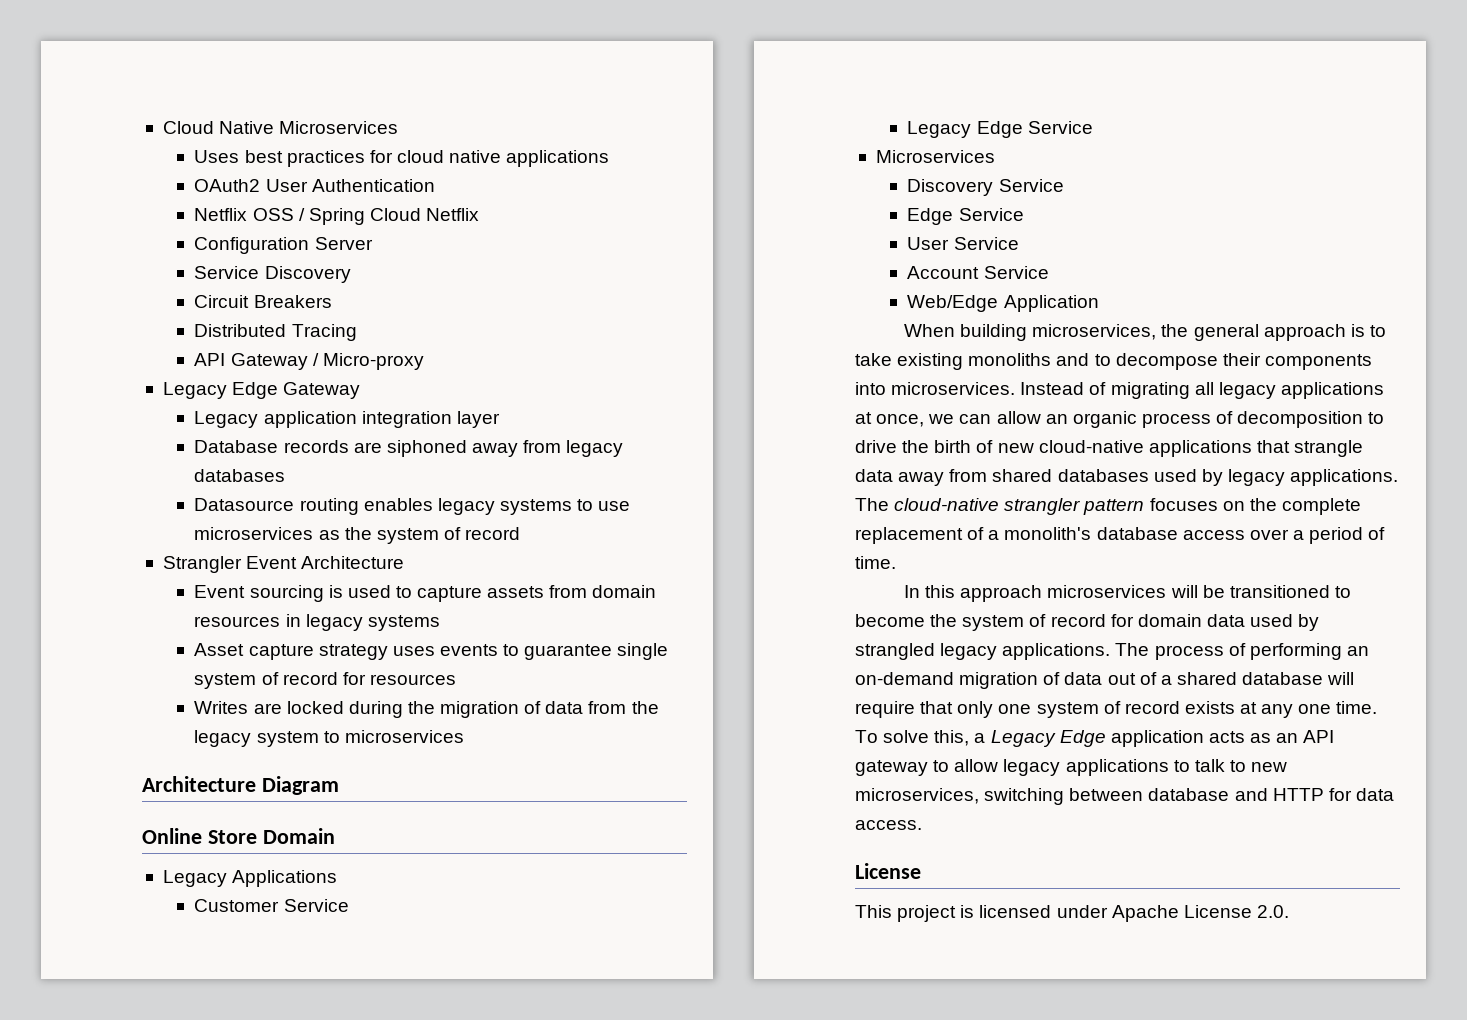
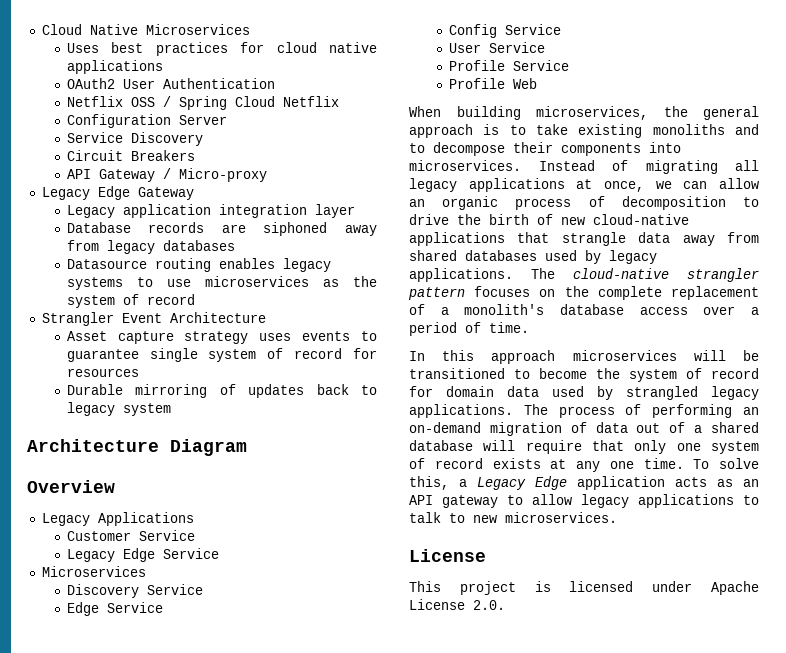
[194,324,357,341] // Distributed Tracing -> (195, 155) none
[194,585,657,602] [194,614,440,631] // Event sourcing is used to capture assets from domain resources in legacy systems -> (266, 317) none
[194,701,659,718] Writes are locked during the migration of data from the -> [66,384,377,398] Durable mirroring of updates back to
[323,730,464,743] to microservices -> (171, 409) none
[142,828,335,844] Online Store Domain -> [27,480,115,493] Overview
(1024, 214) none -> [448,24,561,38] // Config Service
[907,266,1049,279] [907,295,1099,312] Account Service // Web/Edge Application -> [448,60,569,71] [448,78,537,89] Profile Service // Profile Web
[855,788,1394,805] [855,820,922,830] microservices, switching between database and HTTP for data access. -> [505,512,617,523] microservices.

